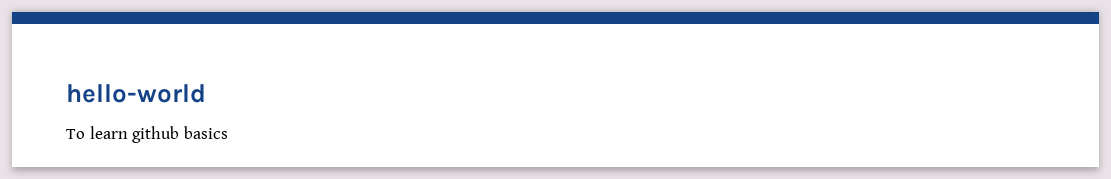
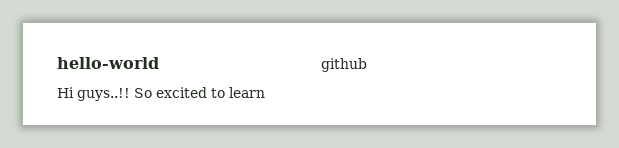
[66,129,85,139] To -> [57,87,225,101] Hi guys..!! So excited to
[183,126,228,139] basics -> (367, 65) none

